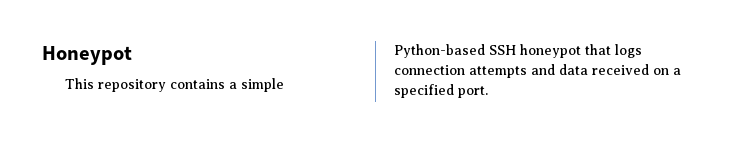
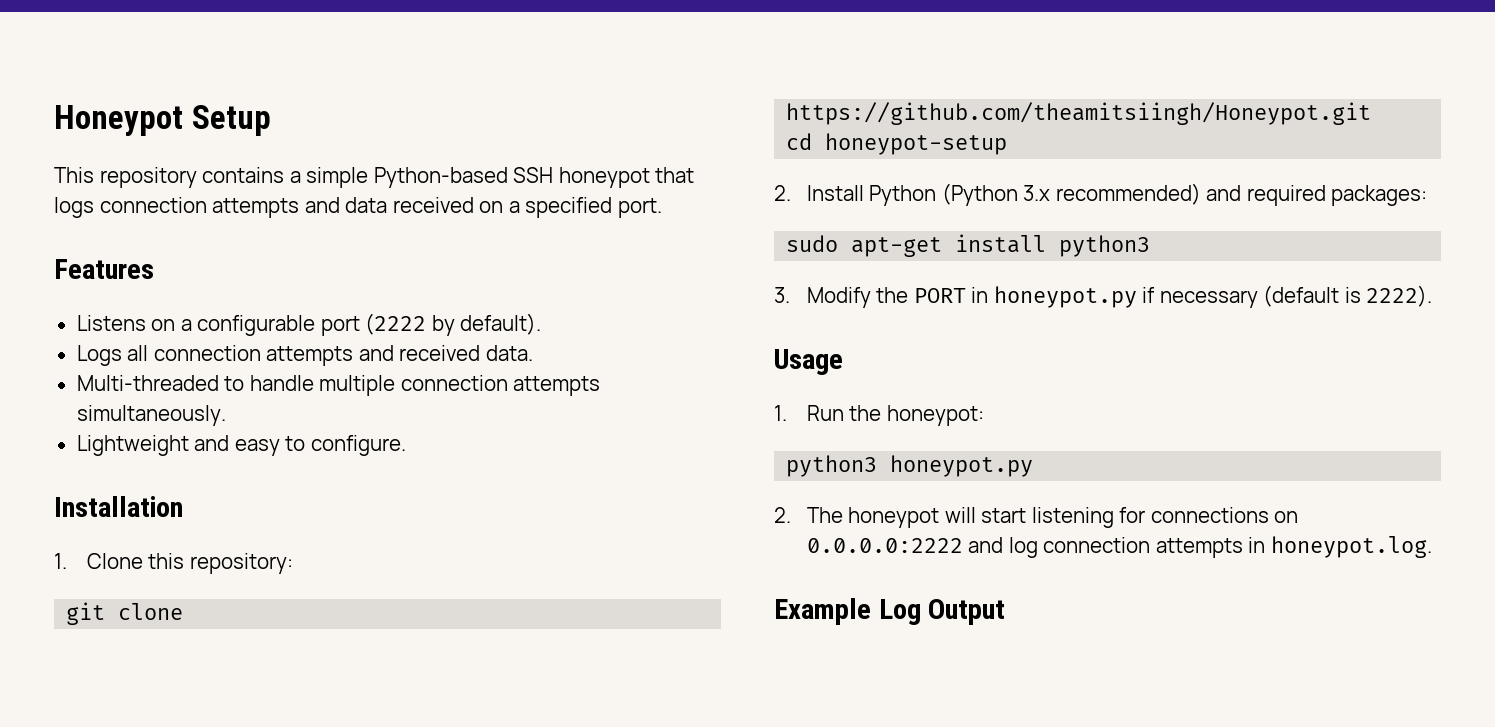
(132, 55) none -> [191,105,271,136] Setup
(488, 92) none -> [54,259,154,279] [76,313,542,336] [76,345,533,366] [76,375,601,396] [76,405,226,426] [76,435,406,456] [54,496,183,517] [54,553,293,574] [66,602,184,625] [786,102,1372,125] [786,133,1008,155] [774,183,1428,206] [786,234,1151,257] [774,285,1433,308] [774,349,843,375] [774,405,984,426] [786,455,1034,477] [774,507,1299,528] [806,536,1432,558] [774,598,1006,625] // Features // Listens on a configurable port (2222 by default). // Logs all connection attempts and received data. // Multi-threaded to handle multiple connection attempts simultaneously. // Lightweight and easy to configure. // Installation // 1. Clone this repository: // git clone https://github.com/theamitsiingh/Honeypot.git // cd honeypot-setup // 2. Install Python (Python 3.x recommended) and required packages: // sudo apt-get install python3 // 3. Modify the PORT in honeypot.py if necessary (default is 2222). // Usage // 1. Run the honeypot: // python3 honeypot.py // 2. The honeypot will start listening for connections on 0.0.0.0:2222 and log connection attempts in honeypot.log. // Example Log Output

